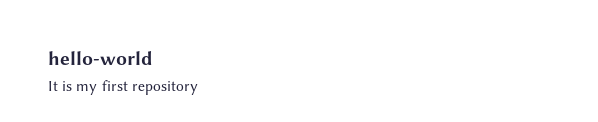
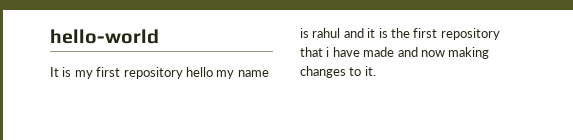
(198, 88) none -> [185,67,269,79] [300,28,500,40] [300,47,490,59] [300,66,376,78] hello my name is rahul and it is the first repository that i have made and now making changes to it.

